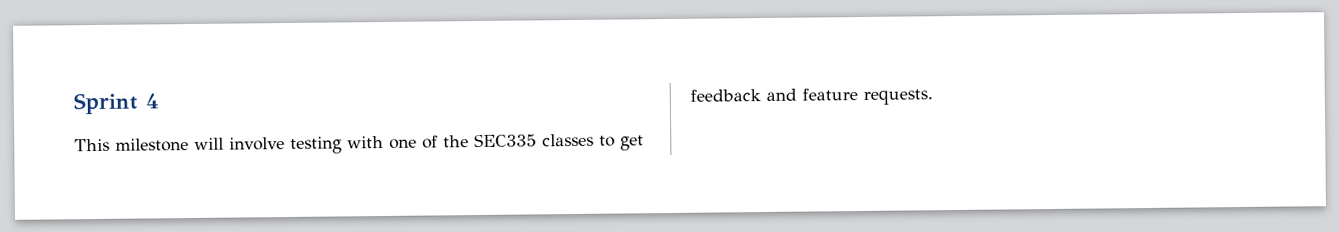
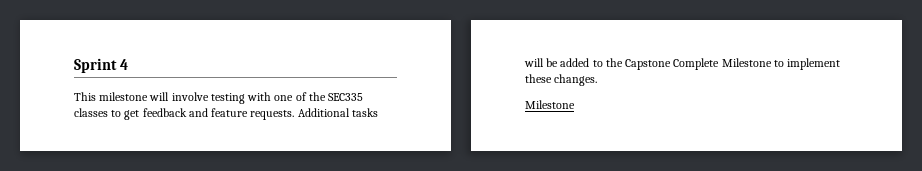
(933, 97) none -> [297,108,378,117] [524,58,841,70] [525,74,598,86] [525,100,575,109] Additional tasks will be added to the Capstone Complete Milestone to implement these changes. // Milestone

